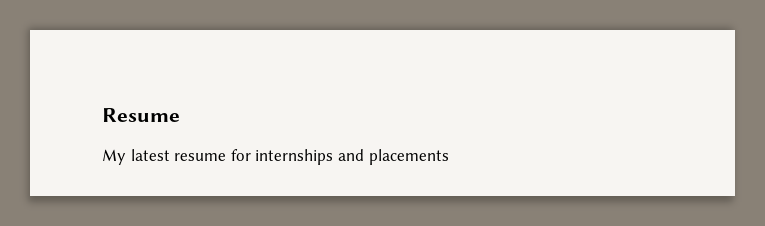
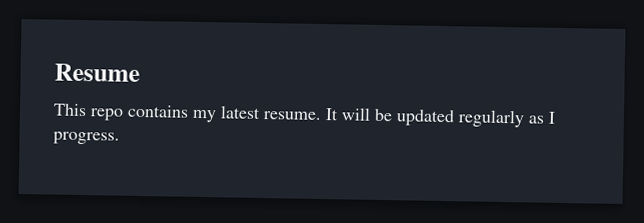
[102,149,449,165] My latest resume for internships and placements -> [53,103,556,128] [53,131,120,145] This repo contains my latest resume. It will be updated regularly as I progress.

